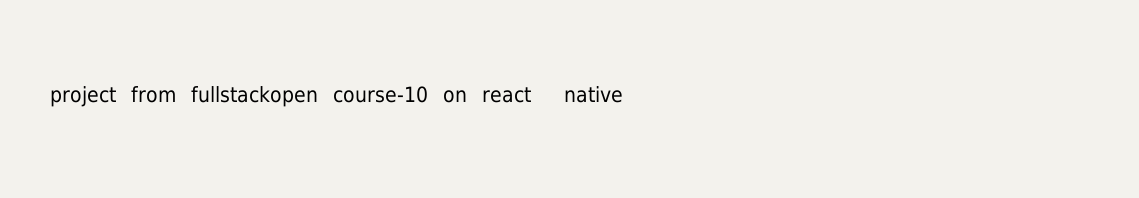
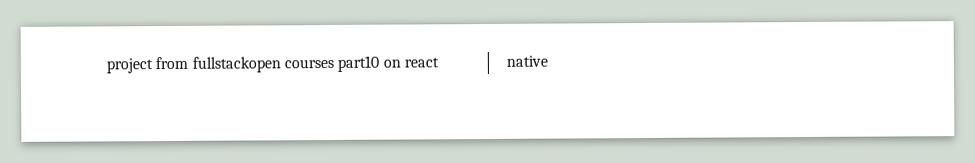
[332,86,428,103] course-10 -> [283,55,380,72] courses part10

